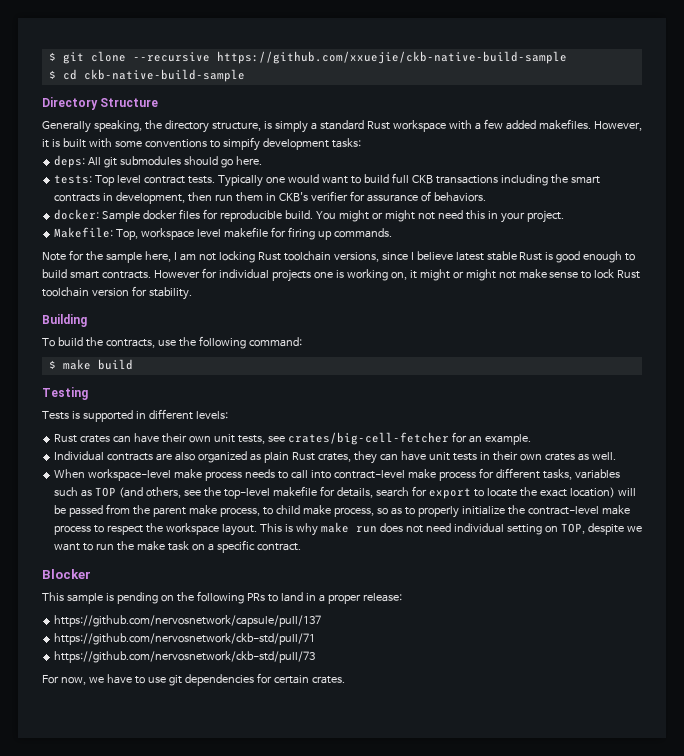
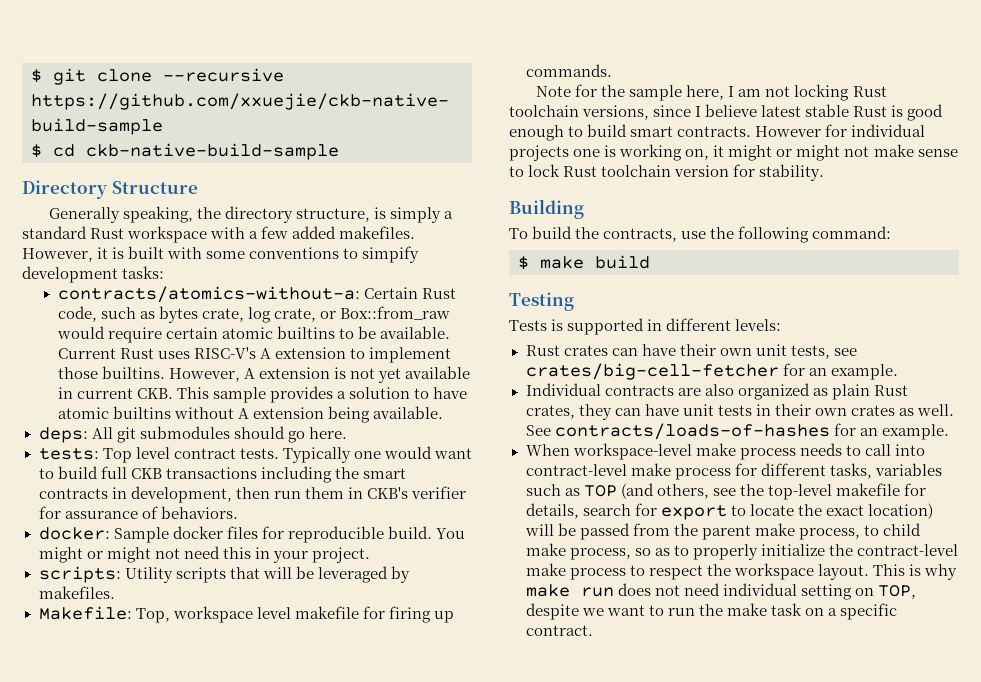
(361, 143) none -> [57,286,456,303] [57,306,451,323] [56,326,451,343] [57,347,452,363] [57,366,471,383] [57,386,468,403] [57,406,444,423] // contracts/atomics-without-a: Certain Rust code, such as bytes crate, log crate, or Box::from_raw would require certain atomic builtins to be available. Current Rust uses RISC-V's A extension to implement those builtins. However, A extension is not yet available in current CKB. This sample provides a solution to have atomic builtins without A extension being available.
(564, 216) none -> [38,566,410,583] [38,586,115,599] // scripts: Utility scripts that will be leveraged by makefiles.
(616, 456) none -> [525,423,949,440] See contracts/loads-of-hashes for an example.
[42,569,91,579] [42,591,402,604] [54,615,322,627] [54,633,316,645] [54,651,316,663] [42,673,345,686] // Blocker // This sample is pending on the following PRs to land in a proper release: // https://github.com/nervosnetwork/capsule/pull/137 // https://github.com/nervosnetwork/ckb-std/pull/71 // https://github.com/nervosnetwork/ckb-std/pull/73 // For now, we have to use git dependencies for certain crates. -> (593, 630) none

